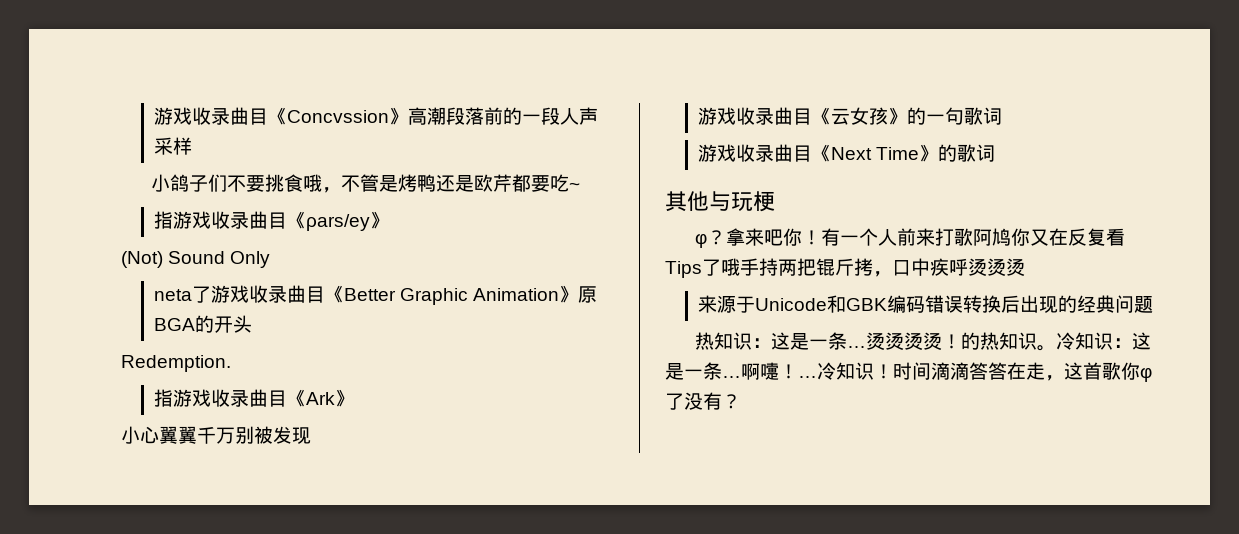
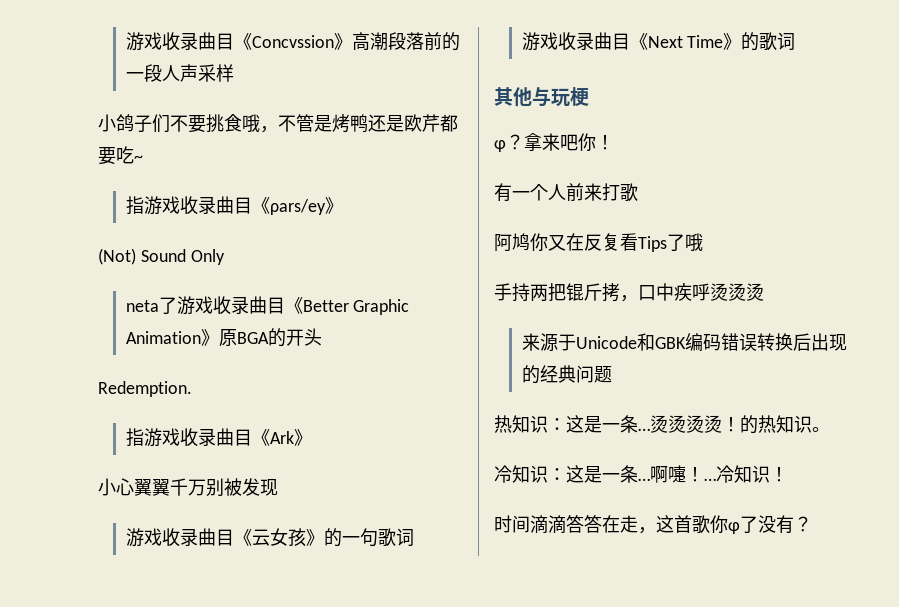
(821, 237) none -> (614, 142) //
(973, 237) none -> (638, 192) //
(740, 267) none -> (703, 242) //
(1056, 348) none -> (830, 429) //
(893, 371) none -> (788, 474) //

